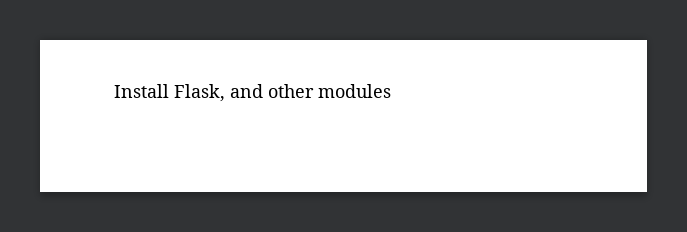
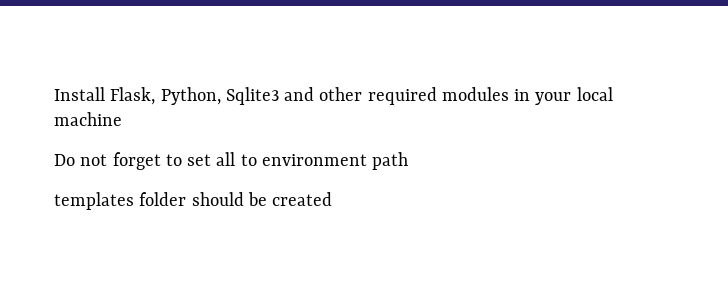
[230,84,391,98] and other modules -> [160,87,613,105] [54,112,122,126] [54,152,409,170] [54,192,333,210] Python, Sqlite3 and other required modules in your local machine // Do not forget to set all to environment path // templates folder should be created

